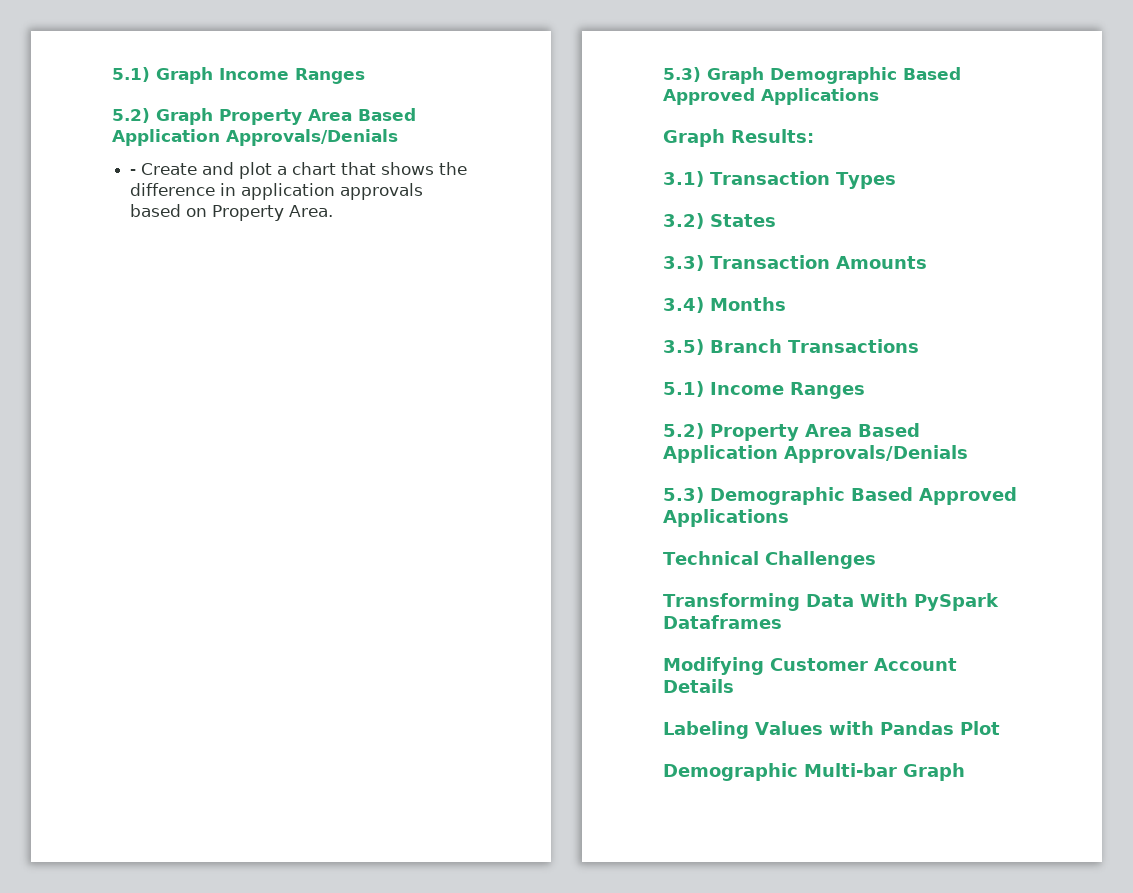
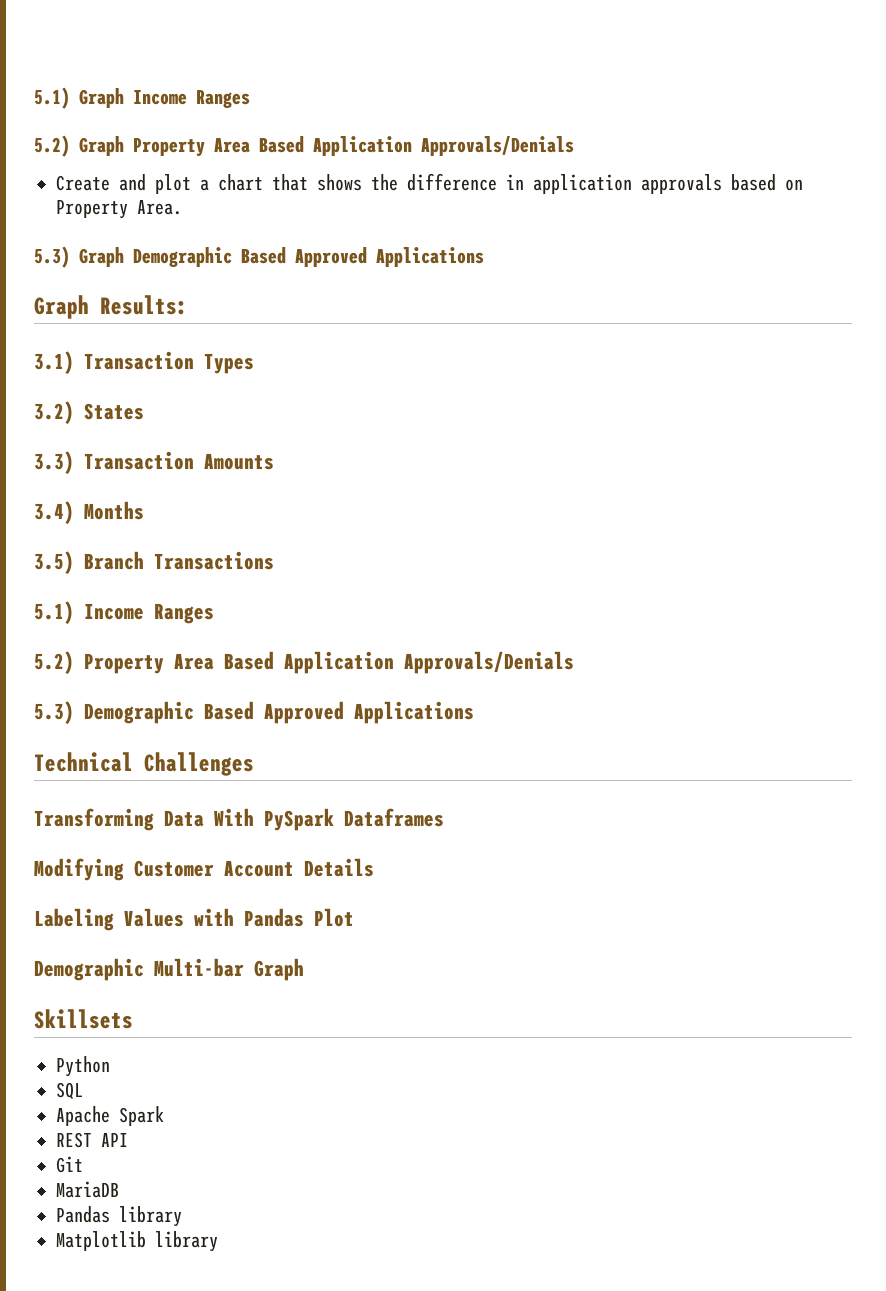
[130,169,137,175] - -> (574, 146) none
(965, 772) none -> [34,1009,133,1029] [56,1056,110,1077] [56,1082,83,1100] [56,1106,164,1126] [56,1132,128,1148] [56,1156,83,1173] [56,1181,119,1198] [56,1206,182,1227] [56,1231,218,1252] // Skillsets // Python // SQL // Apache Spark // REST API // Git // MariaDB // Pandas library // Matplotlib library

